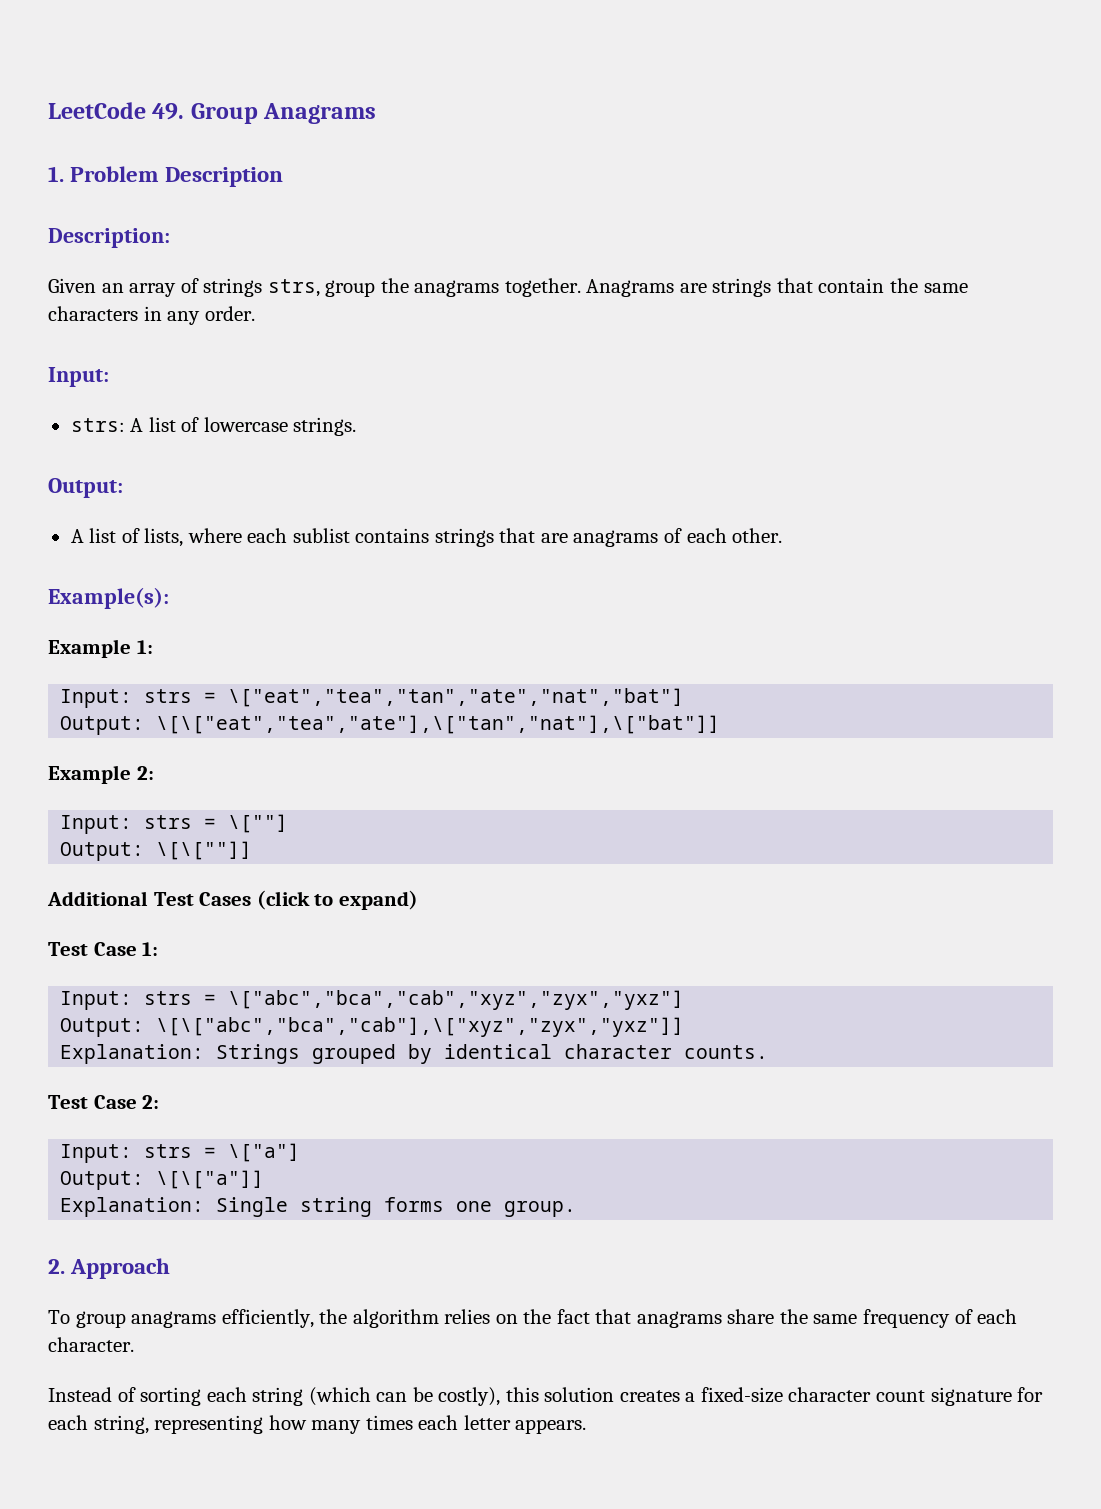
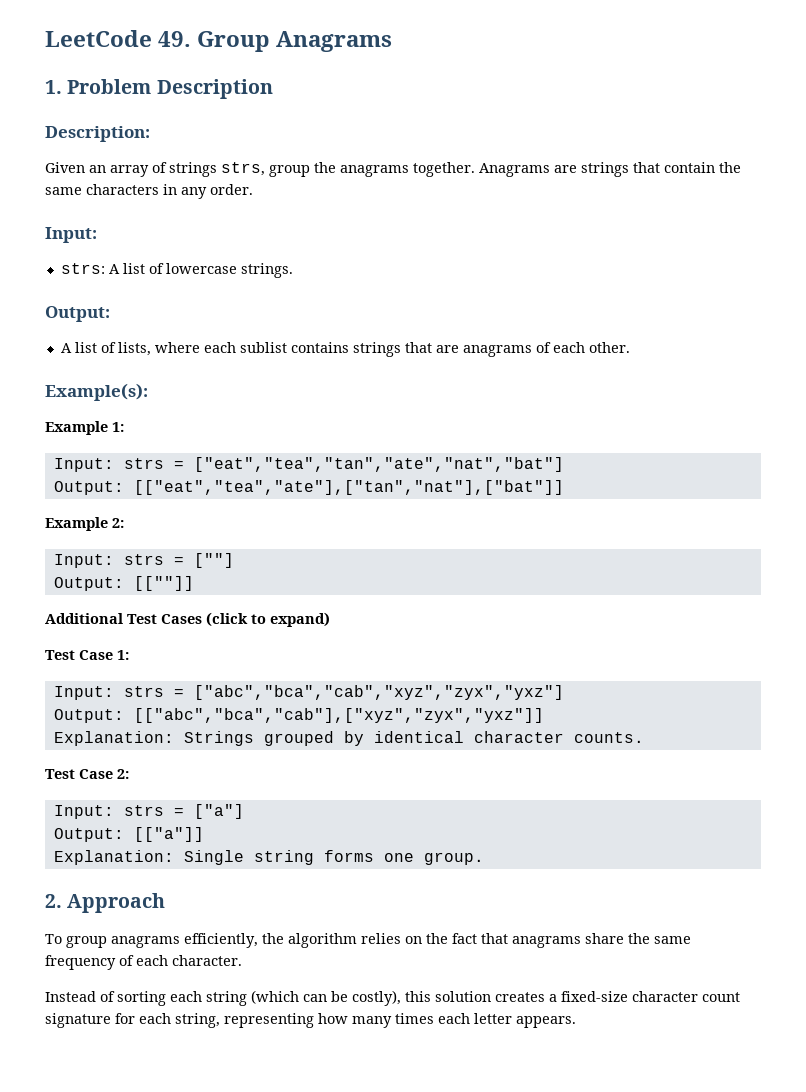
[228,688,685,707] [60,715,721,735] \["eat","tea","tan","ate","nat","bat"] // Output: \[\["eat","tea","ate"],\["tan","nat"],\["bat"]] -> [193,457,564,472] [53,480,564,495] ["eat","tea","tan","ate","nat","bat"] // Output: [["eat","tea","ate"],["tan","nat"],["bat"]]
[228,814,289,833] [60,841,253,861] \[""] // Output: \[\[""]] -> [193,553,234,568] [53,576,194,591] [""] // Output: [[""]]
[228,990,685,1010] [60,1017,685,1037] \["abc","bca","cab","xyz","zyx","yxz"] // Output: \[\["abc","bca","cab"],\["xyz","zyx","yxz"]] -> [193,685,564,700] [53,708,544,723] ["abc","bca","cab","xyz","zyx","yxz"] // Output: [["abc","bca","cab"],["xyz","zyx","yxz"]]
[228,1143,301,1162] [60,1170,265,1190] \["a"] // Output: \[\["a"]] -> [193,804,244,819] [53,827,204,842] ["a"] // Output: [["a"]]

